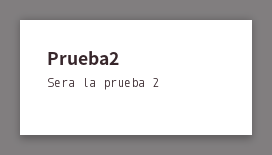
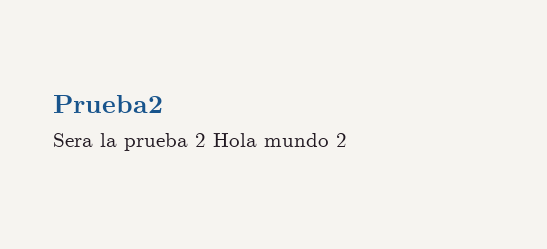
(159, 82) none -> [213,133,347,147] Hola mundo 2

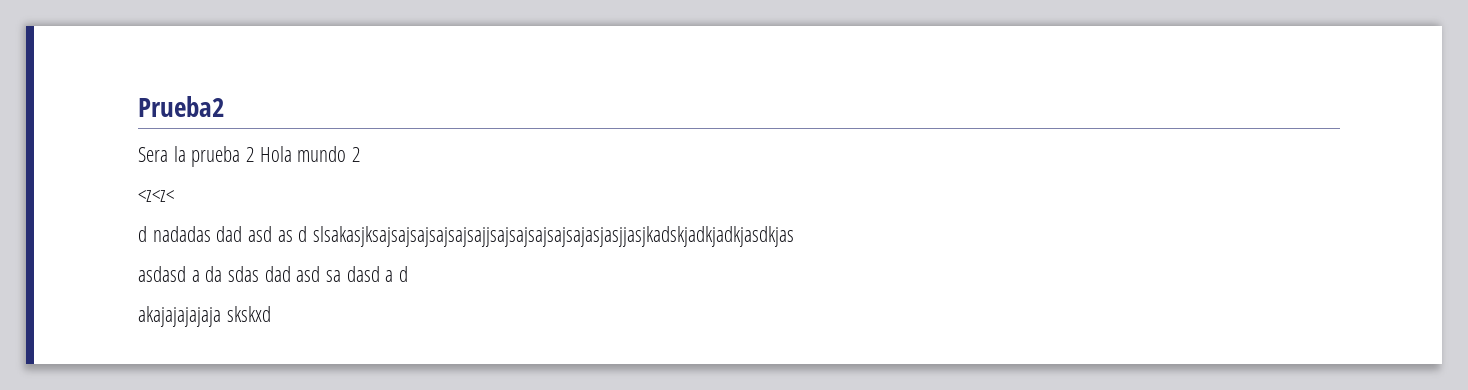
(347, 140) none -> [138,190,174,202] [138,226,795,247] [138,266,409,282] [138,306,271,327] // <z<z< // d nadadas dad asd as d slsakasjksajsajsajsajsajsajjsajsajsajsajsajasjasjjasjkadskjadkjadkjasdkjas // asdasd a da sdas dad asd sa dasd a d // akajajajajaja skskxd

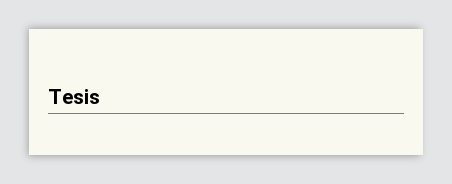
[138,96,225,117] [138,146,361,167] [138,190,174,202] [138,226,795,247] [138,266,409,282] [138,306,271,327] Prueba2 // Sera la prueba 2 Hola mundo 2 // <z<z< // d nadadas dad asd as d slsakasjksajsajsajsajsajsajjsajsajsajsajsajasjasjjasjkadskjadkjadkjasdkjas // asdasd a da sdas dad asd sa dasd a d // akajajajajaja skskxd -> [48,89,100,104] Tesis

